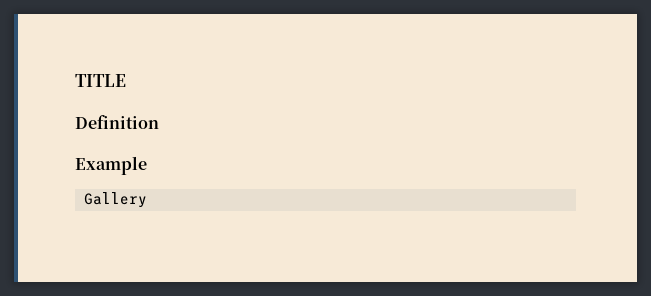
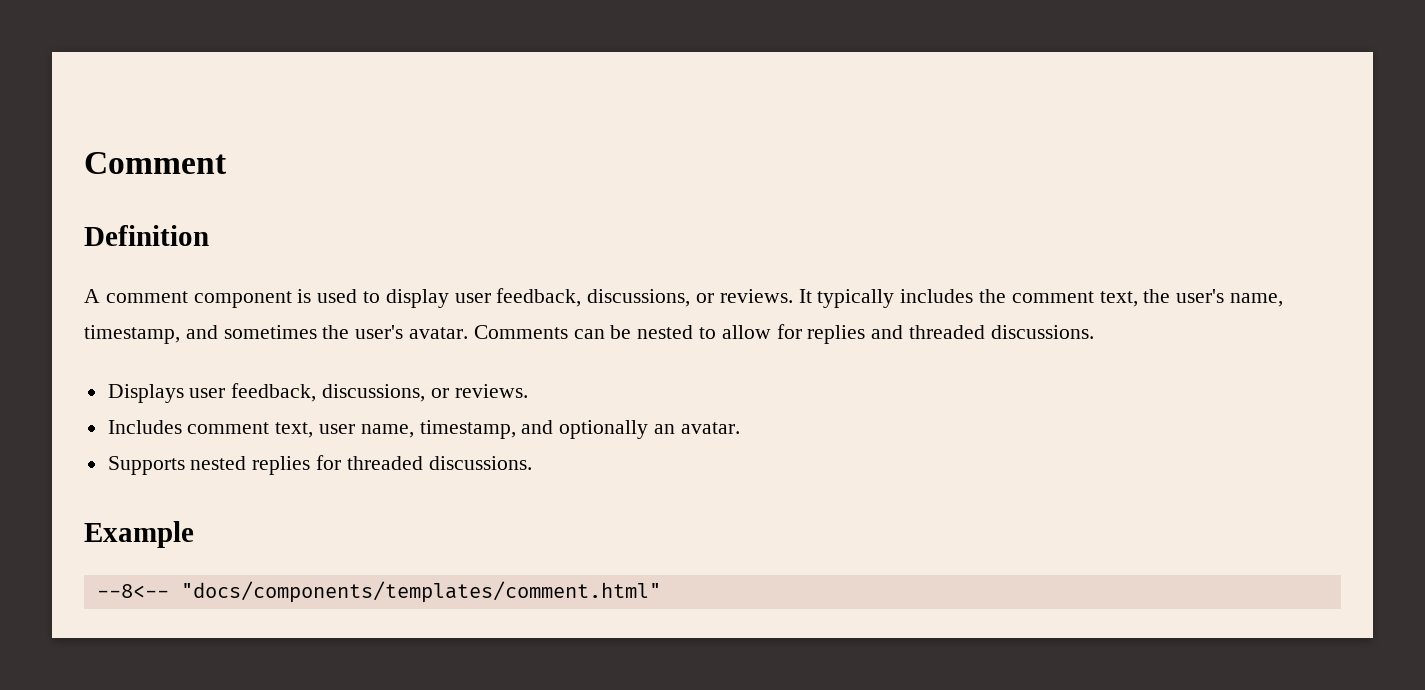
[75,74,126,87] TITLE -> [84,152,227,174] Comment
(159, 122) none -> [84,288,1284,308] [84,324,1094,344] [107,383,528,403] [107,420,740,439] [107,455,532,475] // A comment component is used to display user feedback, discussions, or reviews. It typically includes the comment text, the user's name, timestamp, and sometimes the user's avatar. Comments can be nested to allow for replies and threaded discussions. // Displays user feedback, discussions, or reviews. // Includes comment text, user name, timestamp, and optionally an avatar. // Supports nested replies for threaded discussions.
[84,192,148,208] Gallery -> [96,581,661,603] --8<-- "docs/components/templates/comment.html"

